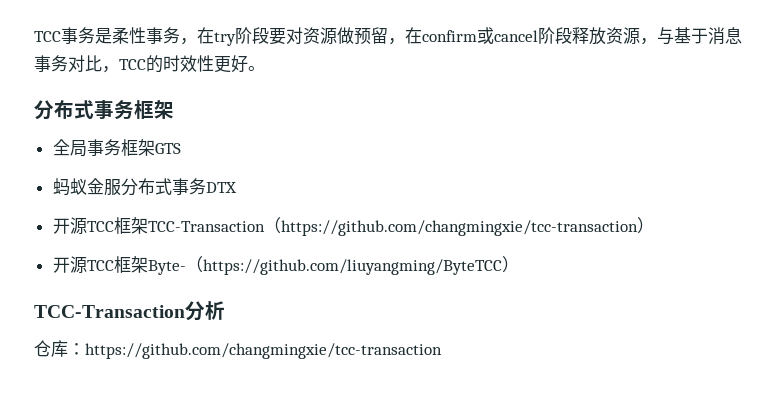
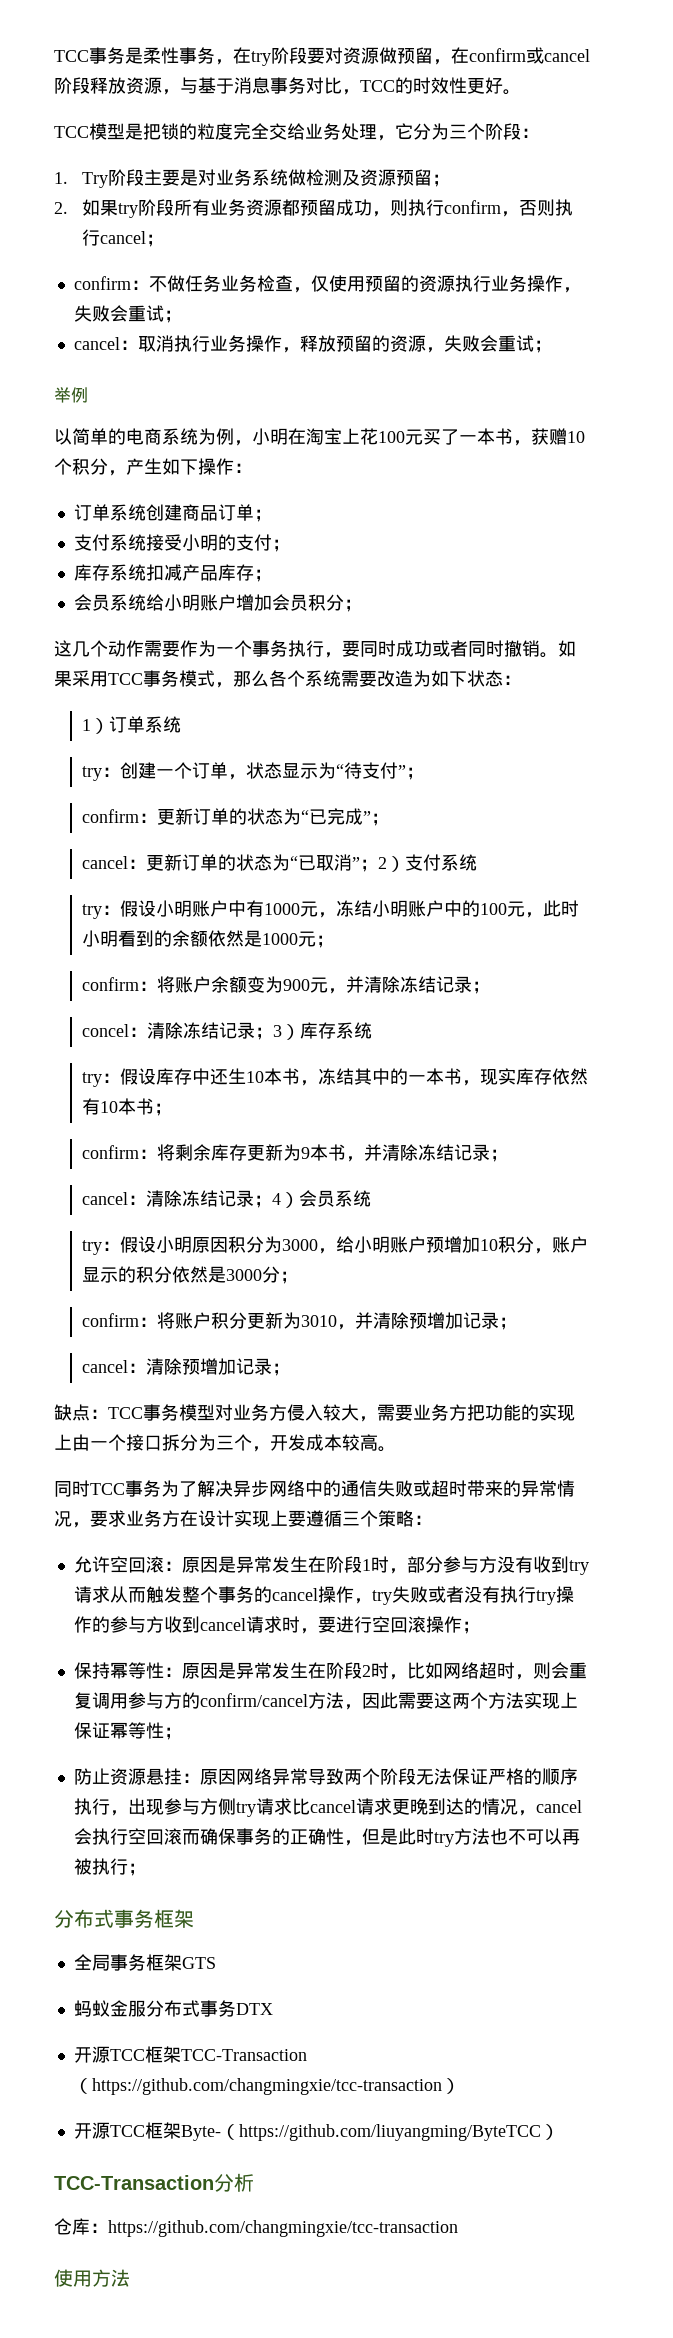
(265, 68) none -> [54,123,539,141] [54,169,451,188] [54,199,574,218] [82,229,165,247] [73,275,581,293] [73,305,182,323] [73,335,552,353] [54,387,88,403] [54,428,585,446] [54,458,252,476] [73,504,272,522] [73,534,290,552] [73,564,272,582] [73,594,362,612] [54,640,576,658] [54,670,521,688] [82,716,182,734] [82,762,425,781] [82,808,390,826] [82,854,478,872] [82,900,580,919] [82,930,335,948] [82,976,491,994] [82,1022,373,1040] [82,1068,589,1087] [82,1098,173,1116] [82,1144,509,1162] [82,1190,372,1208] [82,1236,589,1255] [82,1266,299,1284] [82,1312,518,1330] [82,1358,291,1376] [54,1404,575,1422] [54,1434,396,1452] [54,1480,575,1497] [54,1510,432,1528] [73,1556,589,1575] [73,1586,574,1605] [73,1616,480,1634] [73,1662,587,1680] [73,1692,578,1710] [73,1722,182,1740] [73,1768,578,1785] [73,1798,582,1817] [73,1828,580,1847] [73,1858,146,1876] // TCC模型是把锁的粒度完全交给业务处理，它分为三个阶段： // 1. Try阶段主要是对业务系统做检测及资源预留； // 2.如果try阶段所有业务资源都预留成功，则执行confirm，否则执行cancel； // confirm：不做任务业务检查，仅使用预留的资源执行业务操作，失败会重试； // cancel：取消执行业务操作，释放预留的资源，失败会重试； // 举例 // 以简单的电商系统为例，小明在淘宝上花100元买了一本书，获赠10个积分，产生如下操作： // 订单系统创建商品订单； // 支付系统接受小明的支付； // 库存系统扣减产品库存； // 会员系统给小明账户增加会员积分； // 这几个动作需要作为一个事务执行，要同时成功或者同时撤销。如果采用TCC事务模式，那么各个系统需要改造为如下状态： // 1）订单系统 // try：创建一个订单，状态显示为“待支付”； // confirm：更新订单的状态为“已完成”； // cancel：更新订单的状态为“已取消”；2）支付系统 // try：假设小明账户中有1000元，冻结小明账户中的100元，此时小明看到的余额依然是1000元； // confirm：将账户余额变为900元，并清除冻结记录； // concel：清除冻结记录；3）库存系统 // try：假设库存中还生10本书，冻结其中的一本书，现实库存依然有10本书； // confirm：将剩余库存更新为9本书，并清除冻结记录； // cancel：清除冻结记录；4）会员系统 // try：假设小明原因积分为3000，给小明账户预增加10积分，账户显示的积分依然是3000分； // confirm：将账户积分更新为3010，并清除预增加记录； // cancel：清除预增加记录； // 缺点：TCC事务模型对业务方侵入较大，需要业务方把功能的实现上由一个接口拆分为三个，开发成本较高。 // 同时TCC事务为了解决异步网络中的通信失败或超时带来的异常情况，要求业务方在设计实现上要遵循三个策略： // 允许空回滚：原因是异常发生在阶段1时，部分参与方没有收到try请求从而触发整个事务的cancel操作，try失败或者没有执行try操作的参与方收到cancel请求时，要进行空回滚操作； // 保持幂等性：原因是异常发生在阶段2时，比如网络超时，则会重复调用参与方的confirm/cancel方法，因此需要这两个方法实现上保证幂等性； // 防止资源悬挂：原因网络异常导致两个阶段无法保证严格的顺序执行，出现参与方侧try请求比cancel请求更晚到达的情况，cancel会执行空回滚而确保事务的正确性，但是此时try方法也不可以再被执行；
(442, 351) none -> [54,2269,130,2287] // 使用方法

